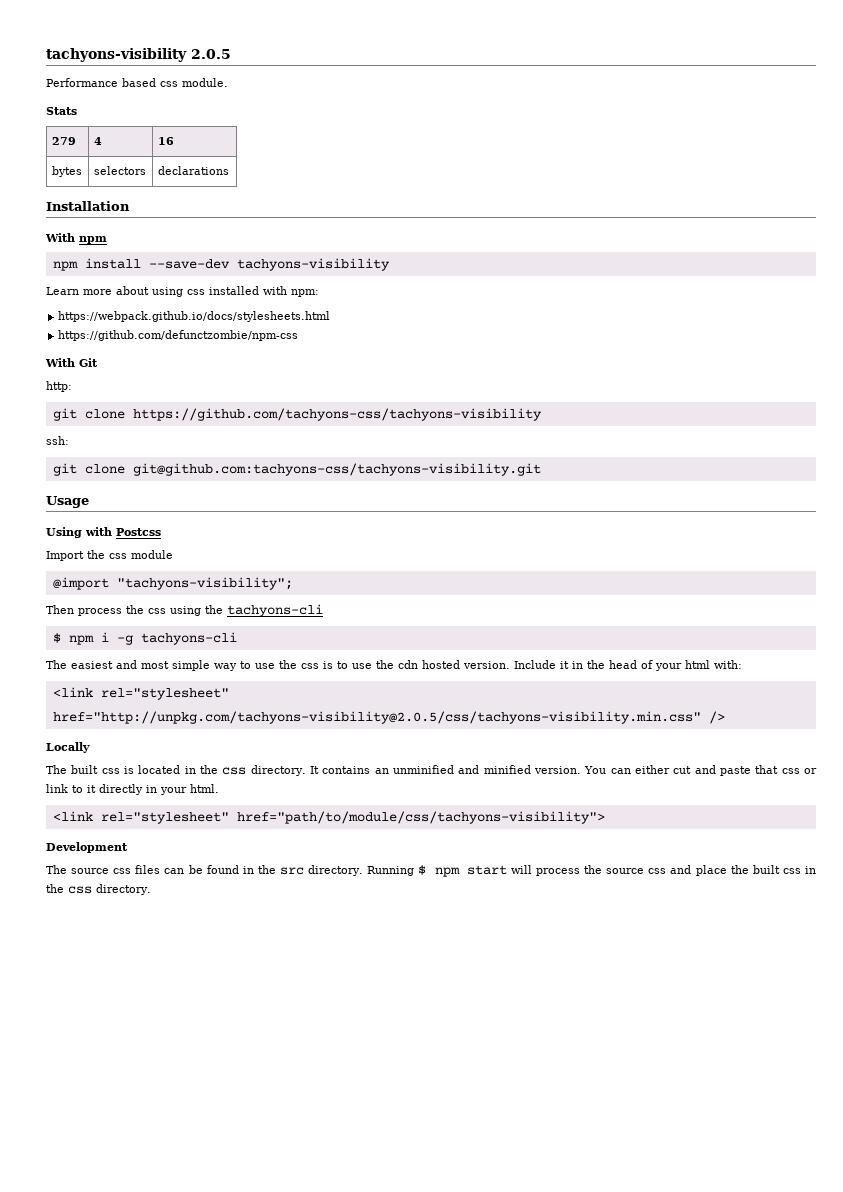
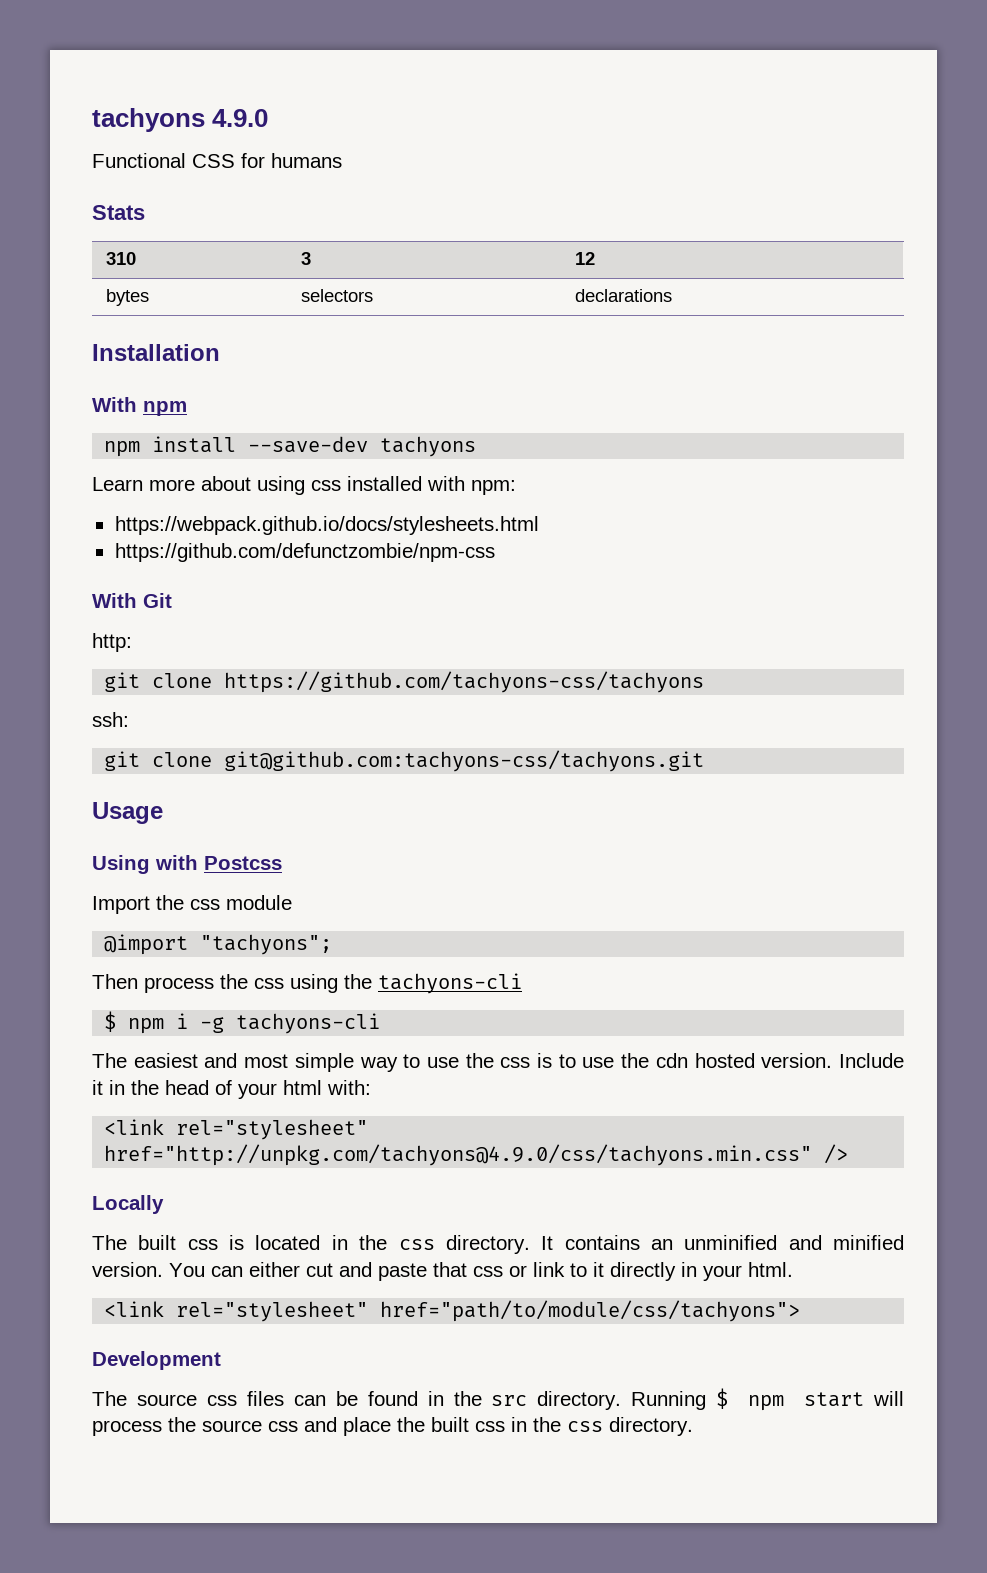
[46,48,231,62] [46,78,228,87] [46,107,77,115] [51,137,76,145] [93,137,102,145] [157,137,174,145] tachyons-visibility 2.0.5 // Performance based css module. // Stats // 279 | 4 | 16 -> [92,108,269,132] [92,153,342,168] [92,205,145,220] [106,252,137,265] [301,252,312,265] [575,252,596,265] tachyons 4.9.0 // Functional CSS for humans // Stats // 310 | 3 | 12
[236,258,390,271] tachyons-visibility -> [380,436,477,457] tachyons
[132,408,542,421] https://github.com/tachyons-css/tachyons-visibility -> [224,671,705,693] https://github.com/tachyons-css/tachyons
[132,463,541,476] git@github.com:tachyons-css/tachyons-visibility.git -> [224,750,705,772] git@github.com:tachyons-css/tachyons.git
[116,577,293,590] "tachyons-visibility"; -> [200,934,333,955] "tachyons";
[52,711,701,724] href="http://unpkg.com/tachyons-visibility@2.0.5/css/tachyons-visibility.min.css" -> [104,1144,813,1166] href="http://unpkg.com/tachyons@4.9.0/css/tachyons.min.css"
[236,811,605,824] href="path/to/module/css/tachyons-visibility"> -> [380,1300,801,1322] href="path/to/module/css/tachyons">

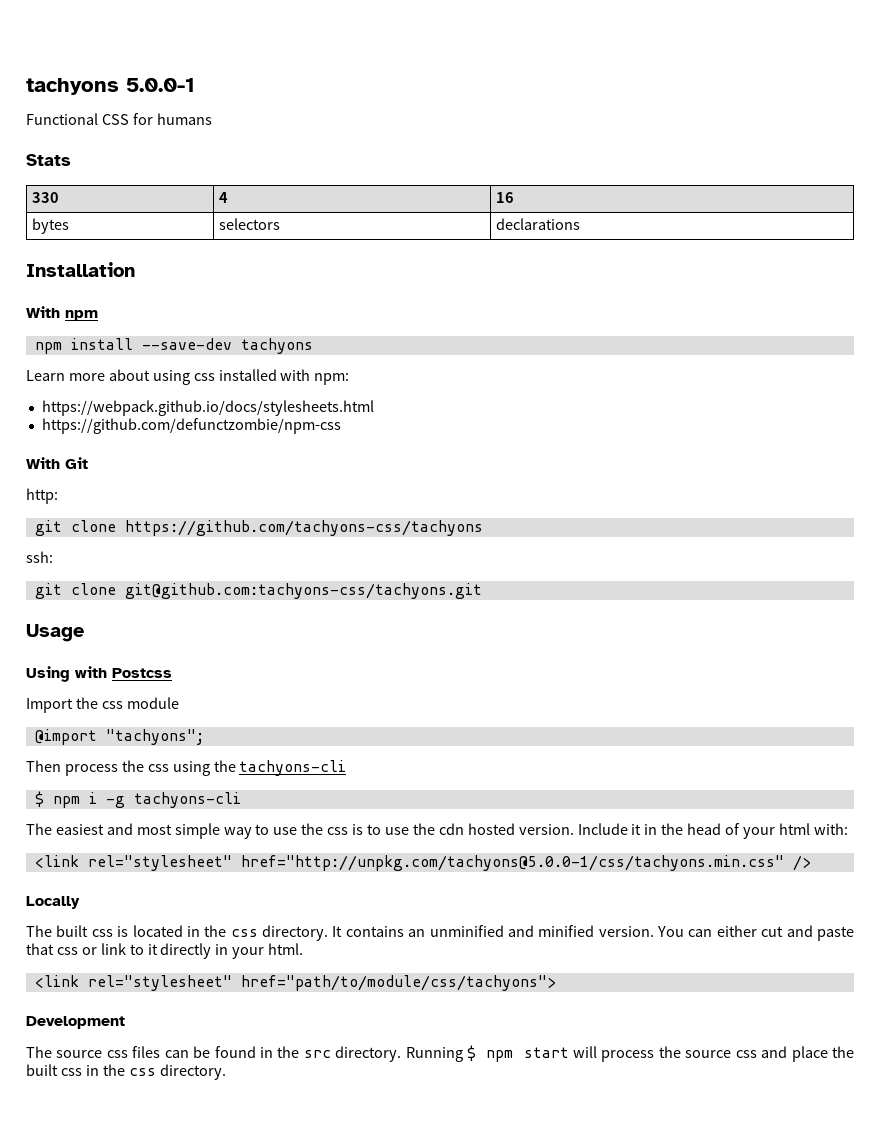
[92,108,269,132] tachyons 4.9.0 -> [26,78,195,95] tachyons 5.0.0-1
[106,252,137,265] [301,252,312,265] [575,252,596,265] 310 | 3 | 12 -> [32,192,60,203] [219,192,229,203] [496,192,515,203] 330 | 4 | 16
[104,1144,813,1166] href="http://unpkg.com/tachyons@4.9.0/css/tachyons.min.css" -> [240,855,784,871] href="http://unpkg.com/tachyons@5.0.0-1/css/tachyons.min.css"

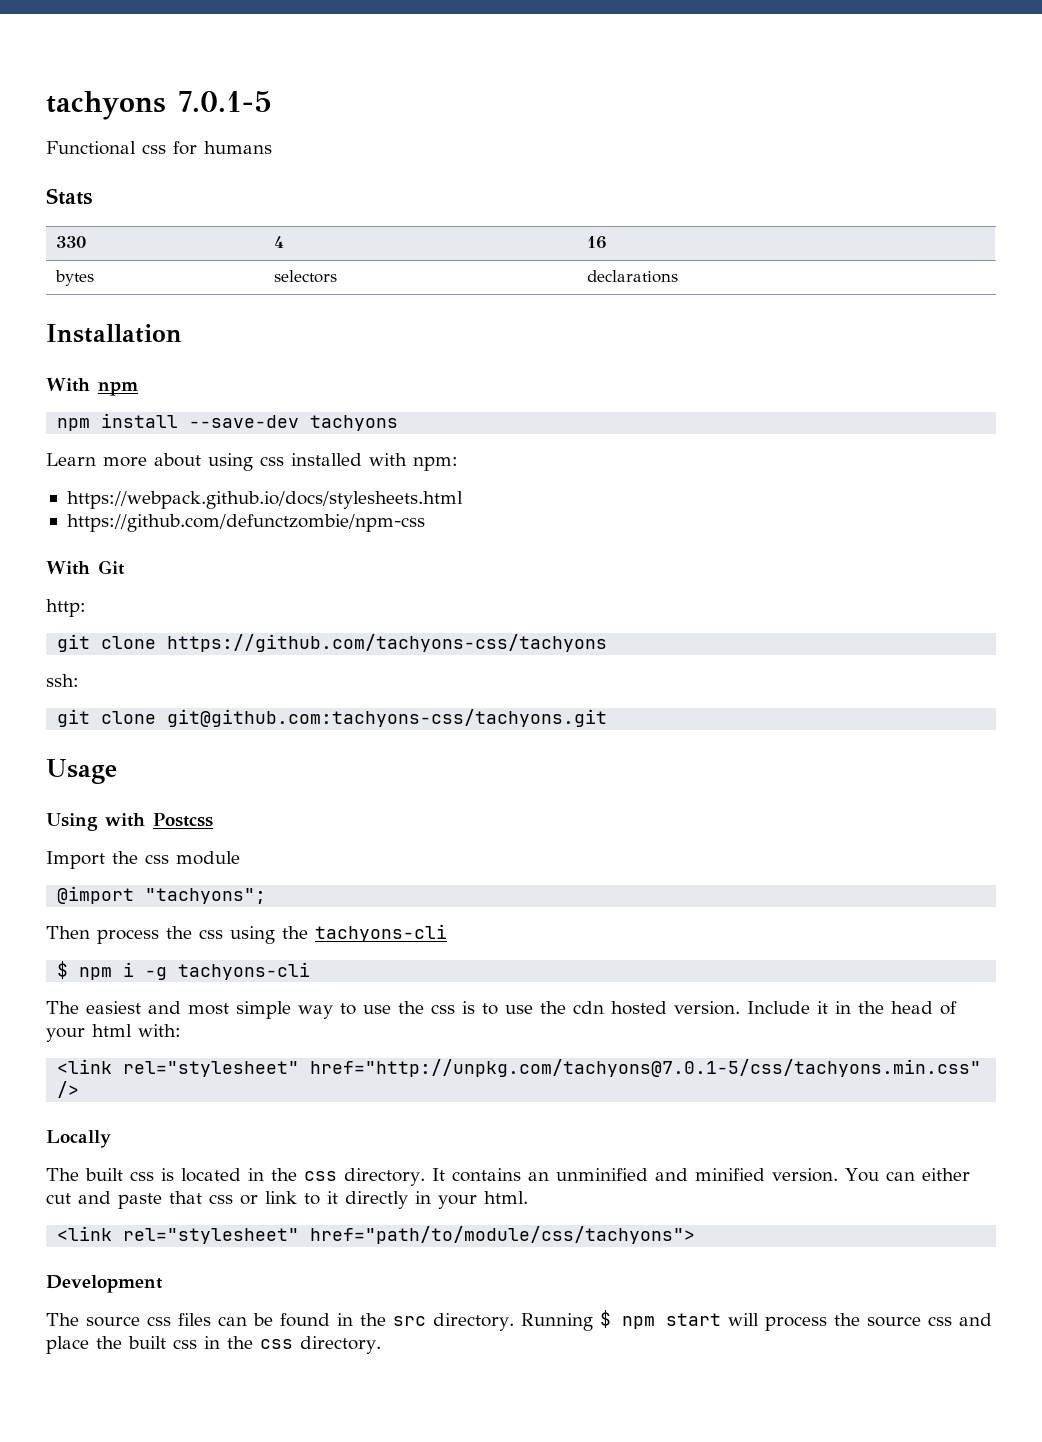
[26,78,195,95] tachyons 5.0.0-1 -> [46,91,272,120] tachyons 7.0.1-5
[101,114,129,125] CSS -> [142,144,166,154] css
[240,855,784,871] href="http://unpkg.com/tachyons@5.0.0-1/css/tachyons.min.css" -> [310,1059,982,1077] href="http://unpkg.com/tachyons@7.0.1-5/css/tachyons.min.css"

